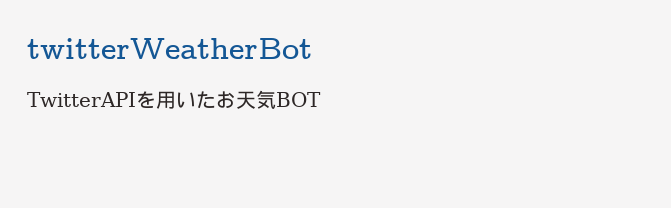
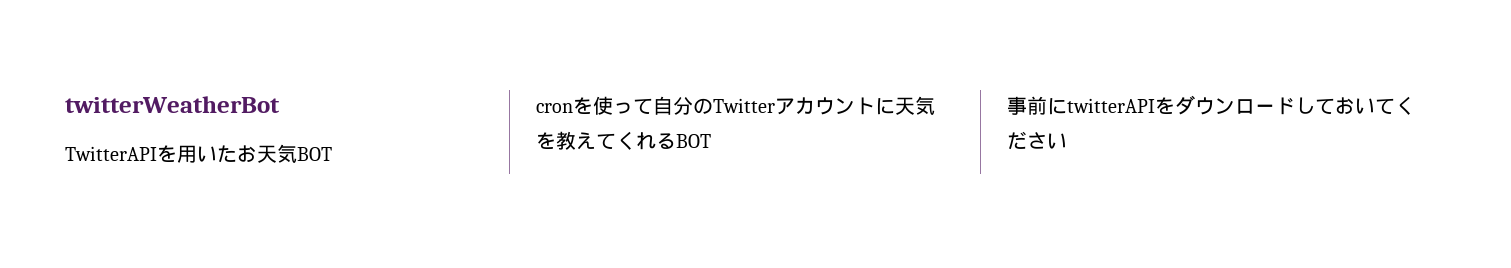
(321, 99) none -> [536,96,935,115] [536,131,711,150] [1007,95,1415,115] [1007,131,1067,150] // cronを使って自分のTwitterアカウントに天気を教えてくれるBOT // 事前にtwitterAPIをダウンロードしておいてください

